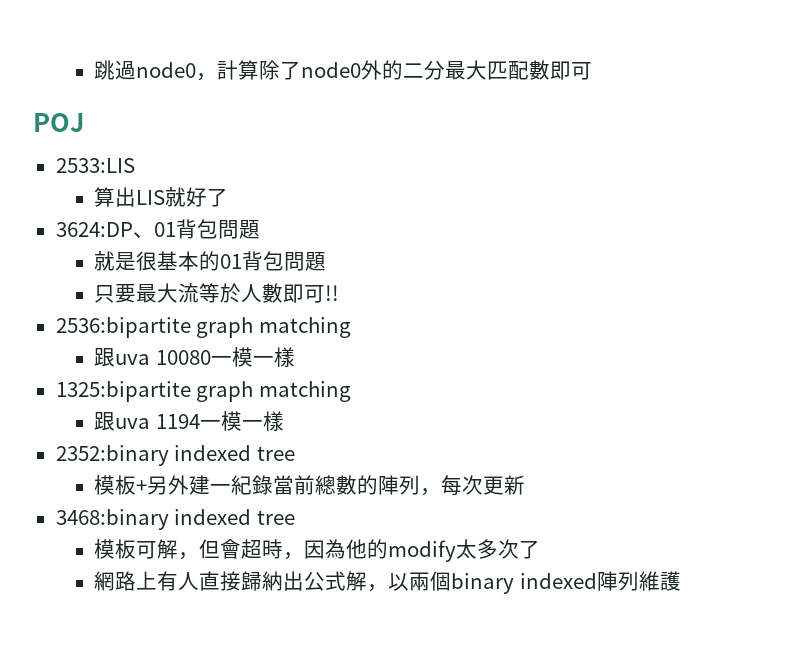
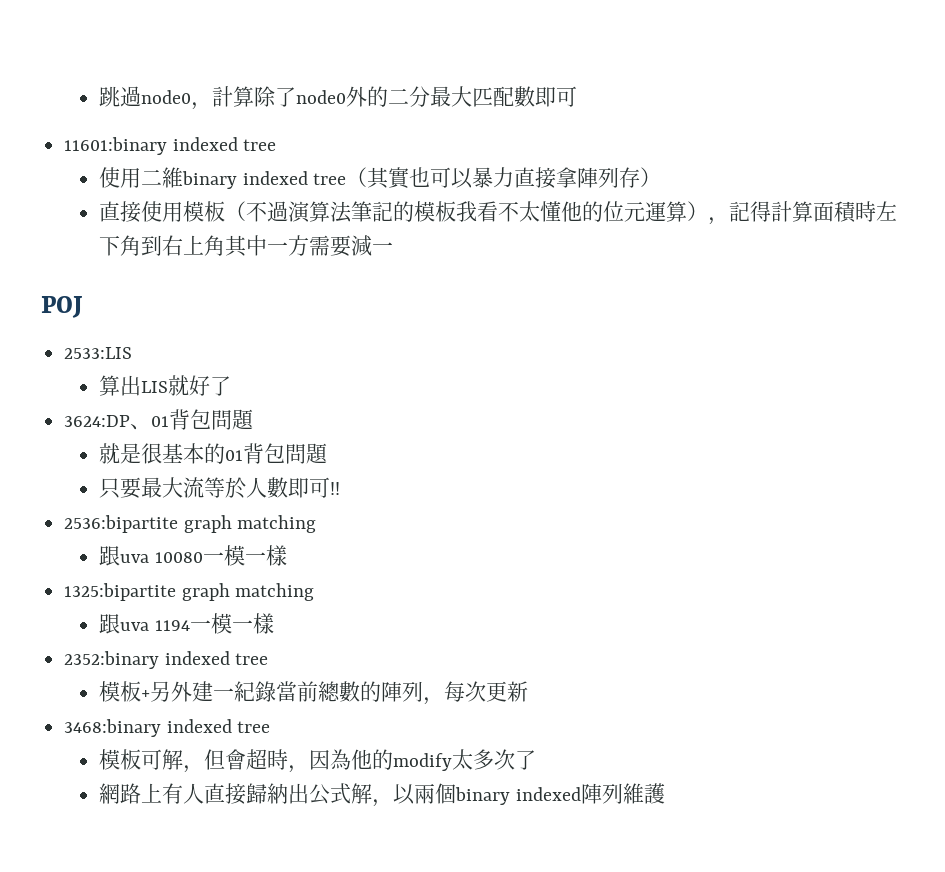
(593, 71) none -> [64,137,277,155] [98,167,662,189] [98,201,897,225] [98,235,393,257] // 11601:binary indexed tree // 使用二維binary indexed tree（其實也可以暴力直接拿陣列存） // 直接使用模板（不過演算法筆記的模板我看不太懂他的位元運算），記得計算面積時左下角到右上角其中一方需要減一

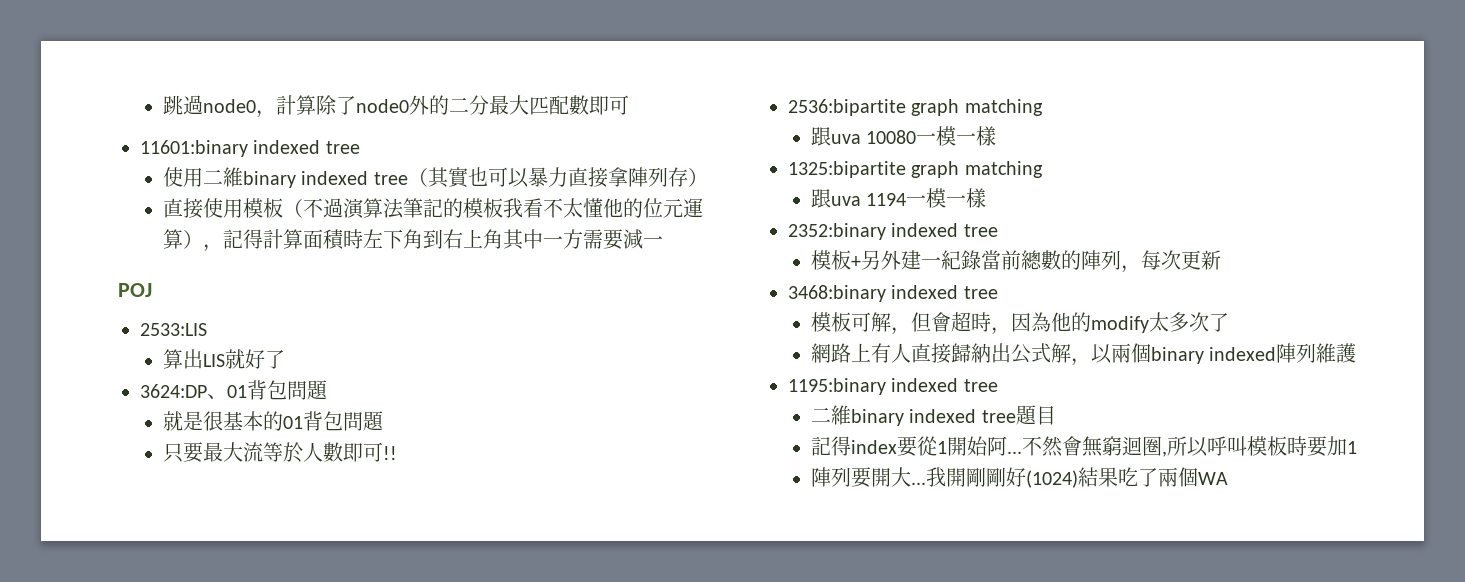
(665, 793) none -> [788,378,998,395] [810,405,1056,426] [810,436,1357,457] [810,467,1228,488] // 1195:binary indexed tree // 二維binary indexed tree題目 // 記得index要從1開始阿...不然會無窮迴圈,所以呼叫模板時要加1 // 陣列要開大...我開剛剛好(1024)結果吃了兩個WA

